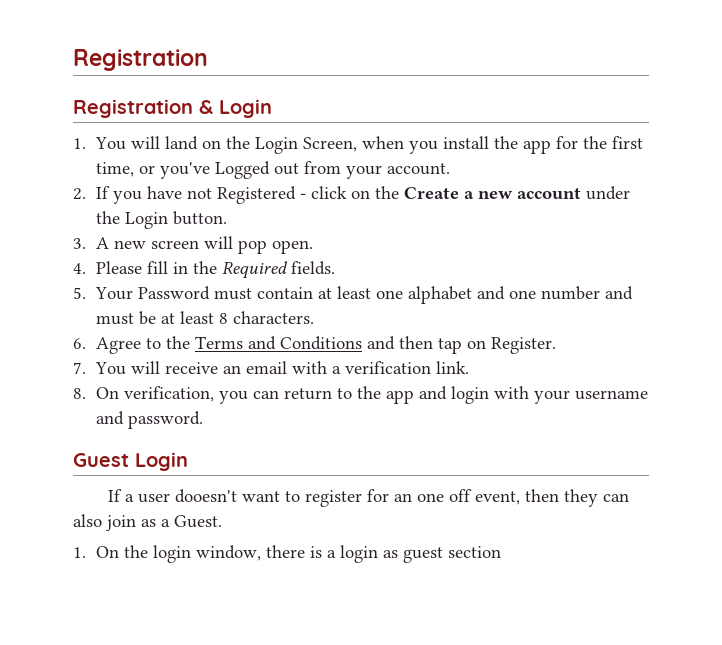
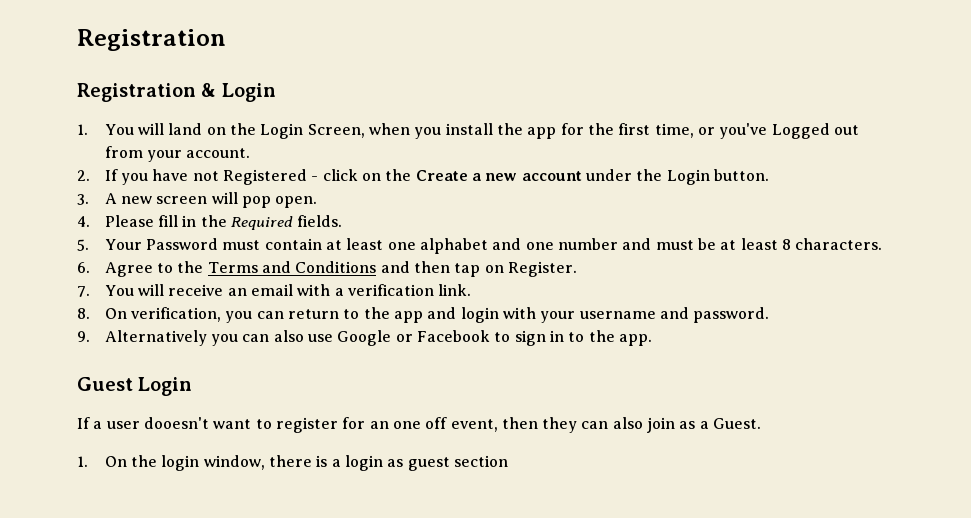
(203, 420) none -> [77,330,652,346] // 9. Alternatively you can also use Google or Facebook to sign in to the app.

